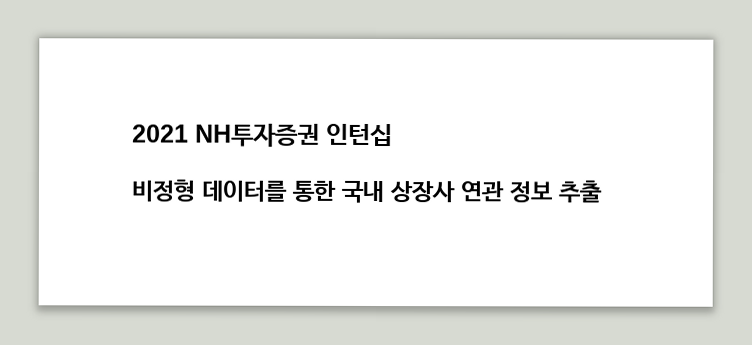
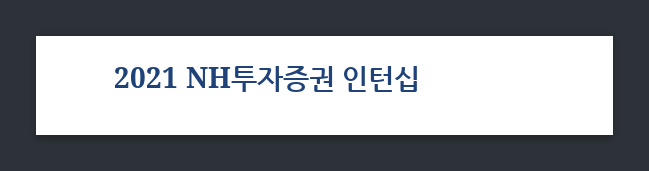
[131,179,602,204] // 비정형 데이터를 통한 국내 상장사 연관 정보 추출 -> (421, 79) none

